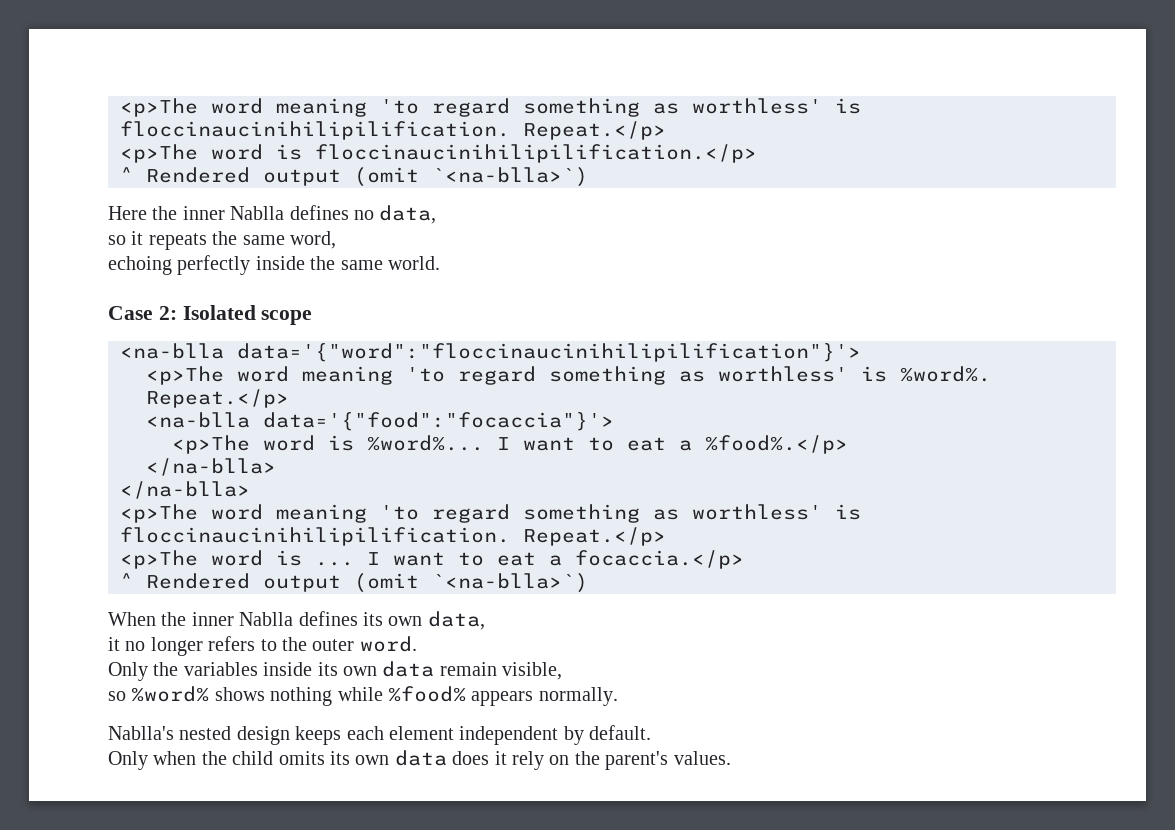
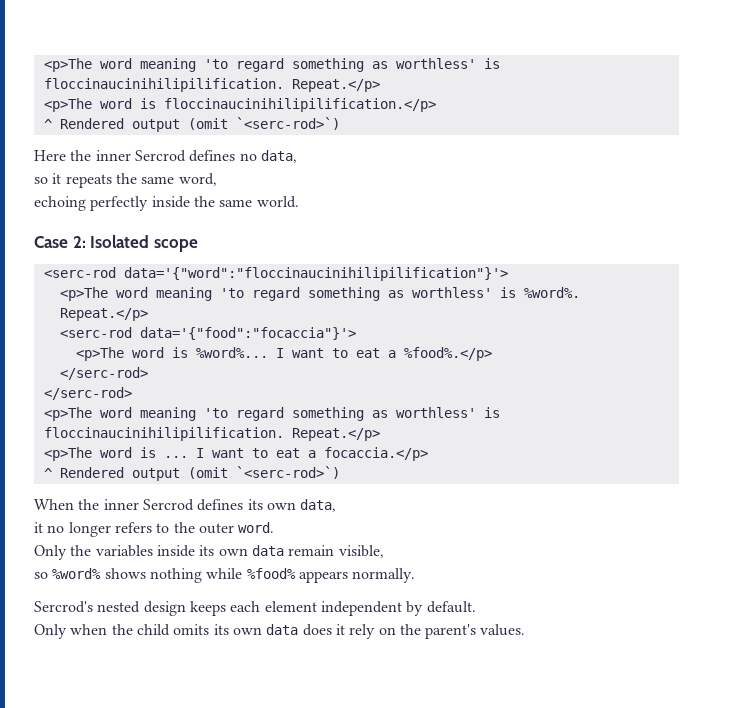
[432,167,588,187] `<na-blla>`) -> [235,117,340,130] `<serc-rod>`)
[230,206,285,220] Nablla -> [134,150,186,162] Sercrod
[120,343,224,359] <na-blla -> [43,267,116,278] <serc-rod
[146,412,250,428] <na-blla -> [59,327,132,338] <serc-rod
[146,458,276,476] [120,481,250,499] </na-blla> // </na-blla> -> [59,367,148,380] [43,387,132,400] </serc-rod> // </serc-rod>
[432,573,588,593] `<na-blla>`) -> [235,466,340,479] `<serc-rod>`)
[239,612,294,626] Nablla -> [142,499,194,511] Sercrod
[108,726,174,740] Nablla's -> [34,601,93,613] Sercrod's

